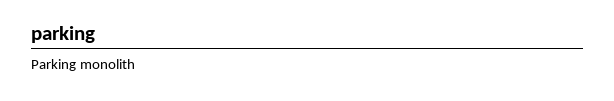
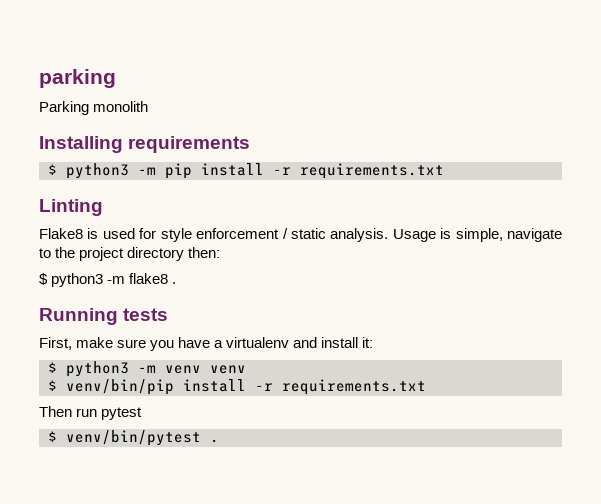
(135, 64) none -> [39,136,251,153] [48,163,444,179] [39,199,103,216] [39,228,562,242] [39,247,221,261] [39,273,177,287] [39,308,169,325] [39,337,374,351] [48,361,246,377] [48,379,426,395] [39,406,143,420] [48,430,219,446] // Installing requirements // $ python3 -m pip install -r requirements.txt // Linting // Flake8 is used for style enforcement / static analysis. Usage is simple, navigate to the project directory then: // $ python3 -m flake8 . // Running tests // First, make sure you have a virtualenv and install it: // $ python3 -m venv venv // $ venv/bin/pip install -r requirements.txt // Then run pytest // $ venv/bin/pytest .

